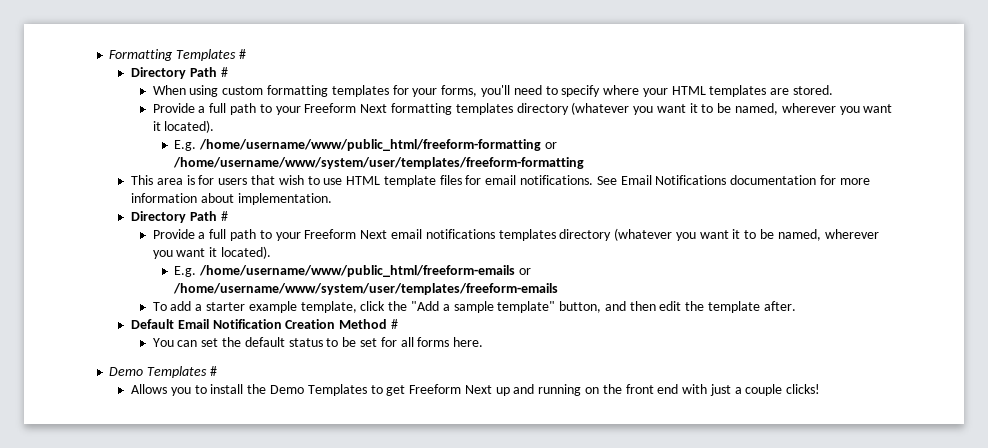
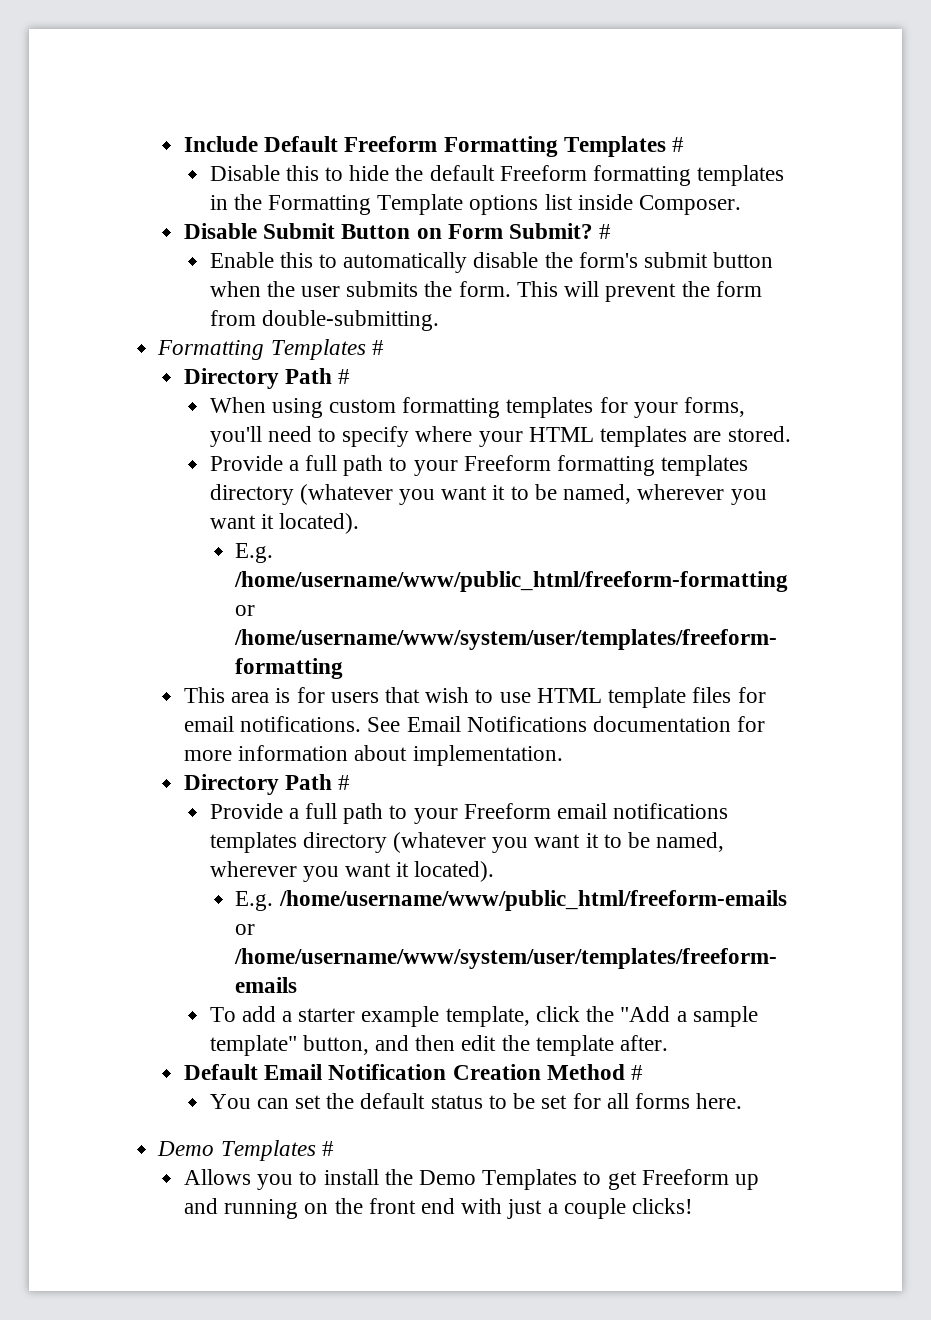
(109, 55) none -> [183,136,685,157] [209,165,785,186] [209,194,742,215] [183,223,612,239] [209,252,774,273] [209,281,762,302] [209,310,439,331] Include Default Freeform Formatting Templates # // Disable this to hide the default Freeform formatting templates in the Formatting Template options list inside Composer. // Disable Submit Button on Form Submit? # // Enable this to automatically disable the form's submit button when the user submits the form. This will prevent the form from double-submitting. //
[360,104,388,113] Next -> (551, 463) none
[360,230,388,239] Next -> (551, 811) none
[464,385,492,394] Next -> (729, 1177) none

